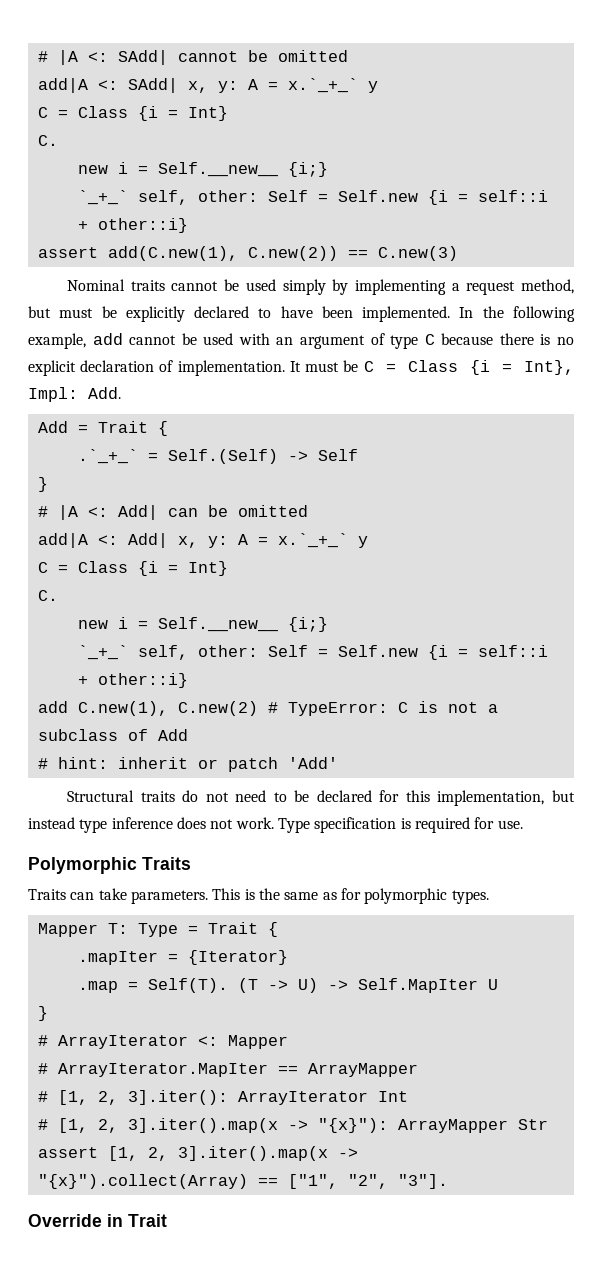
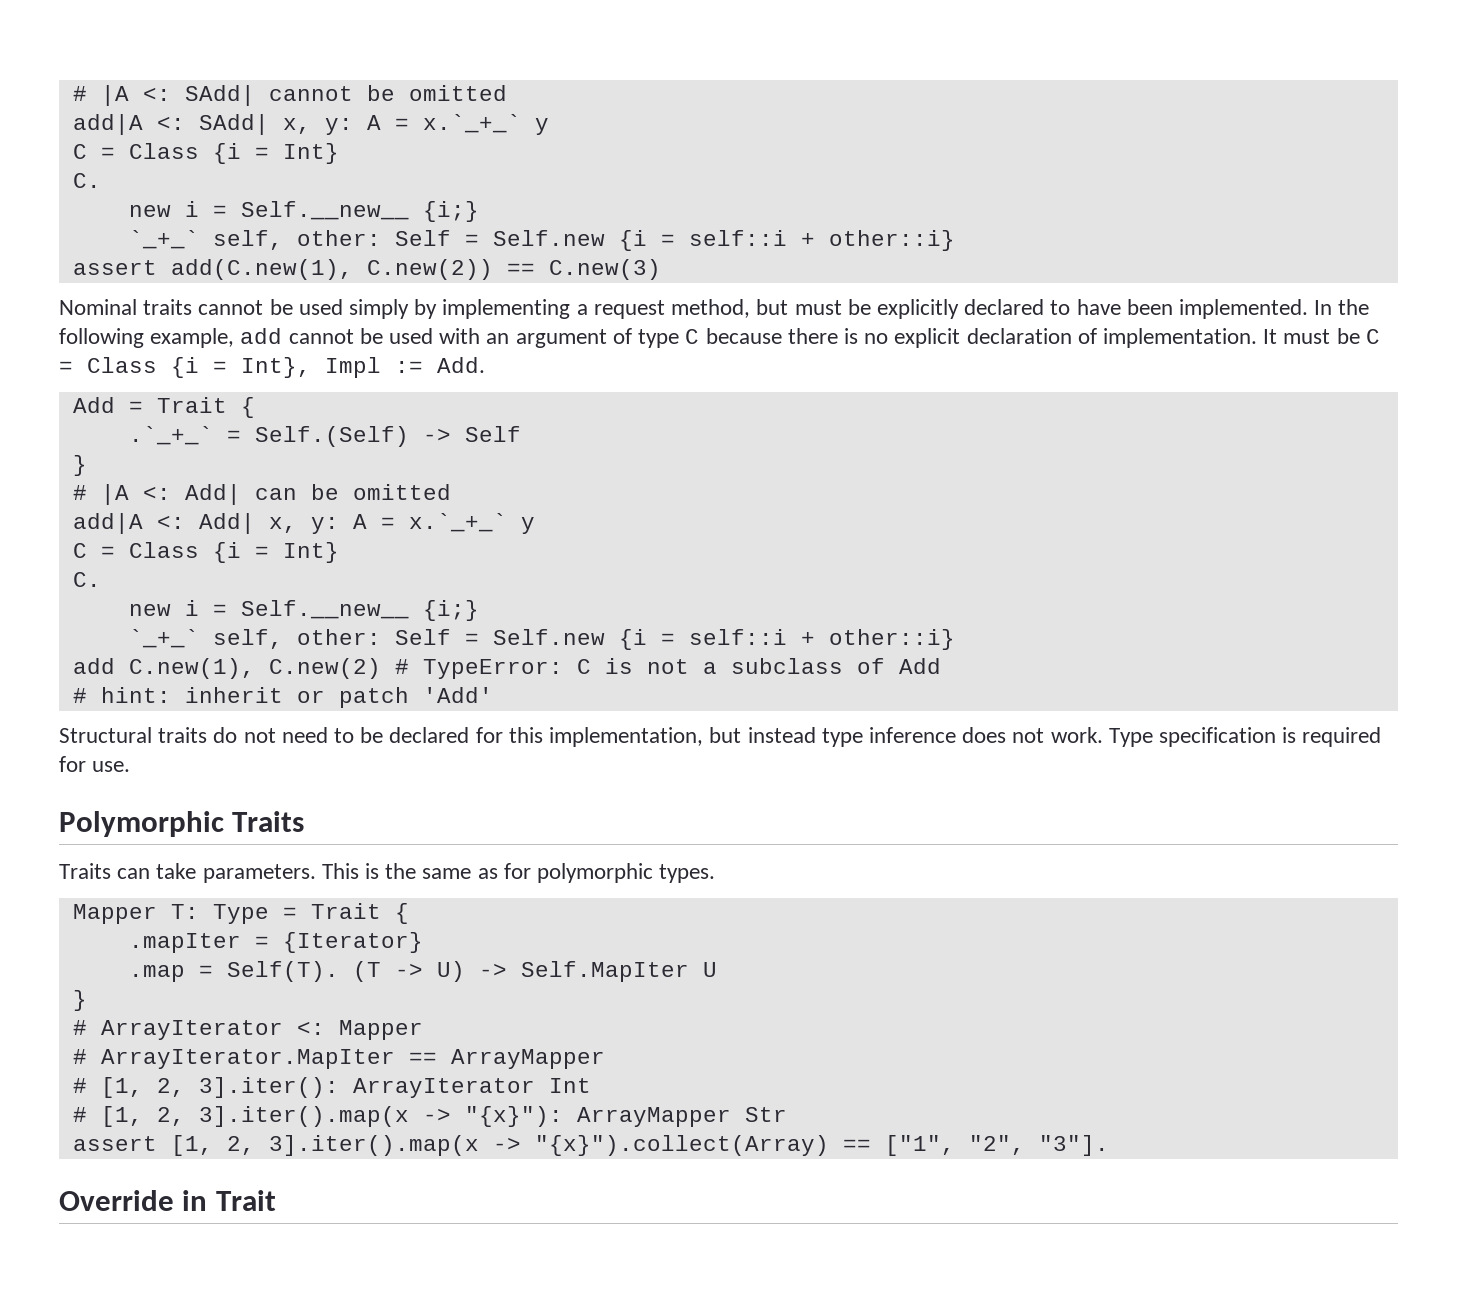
[28,387,78,402] Impl: -> [325,357,423,378] Impl :=

